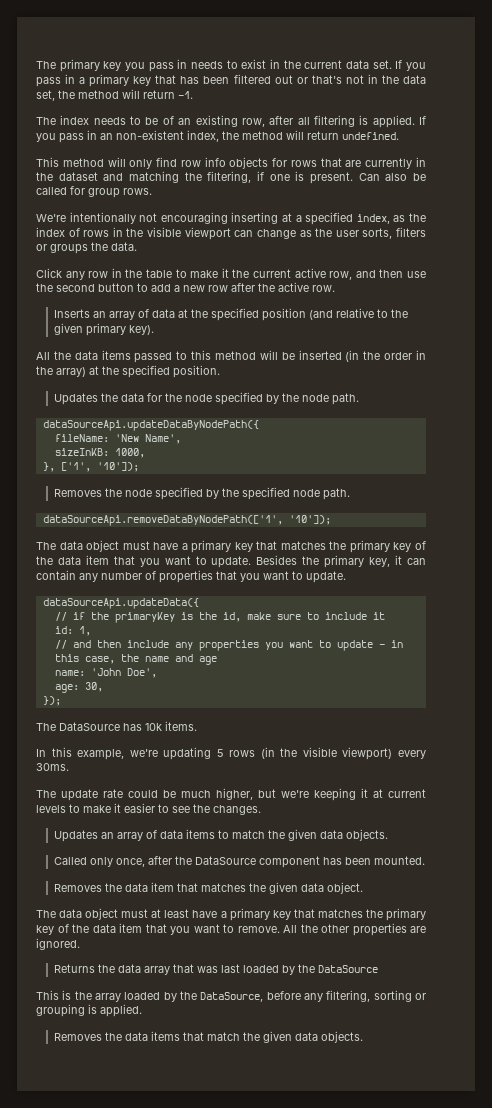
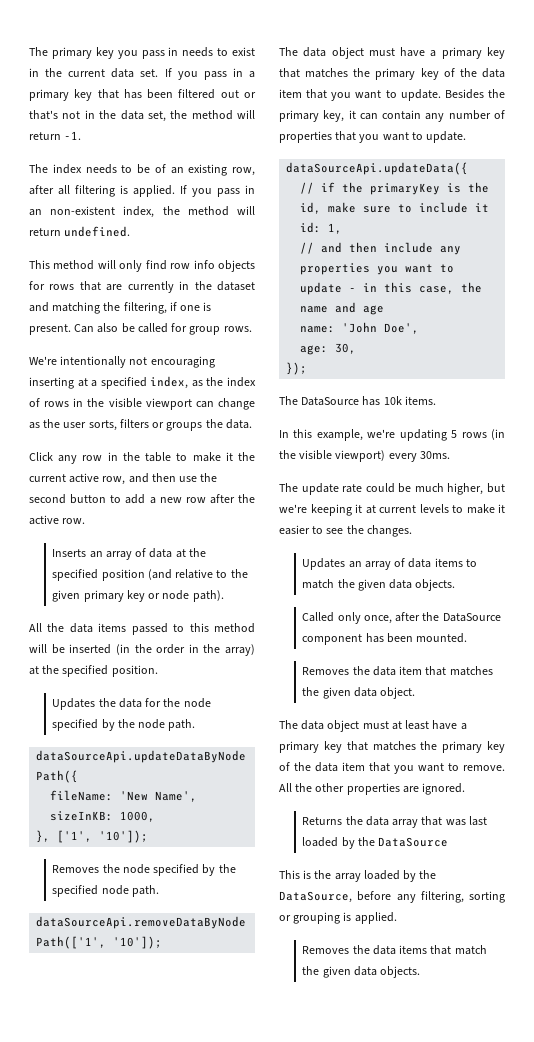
[129,325,155,335] key). -> [126,590,224,602] key or node path).

